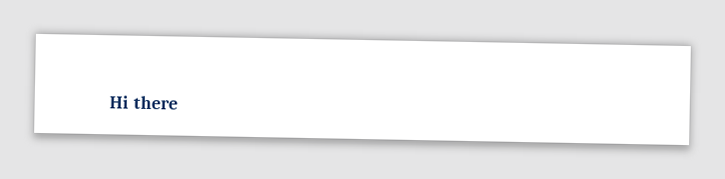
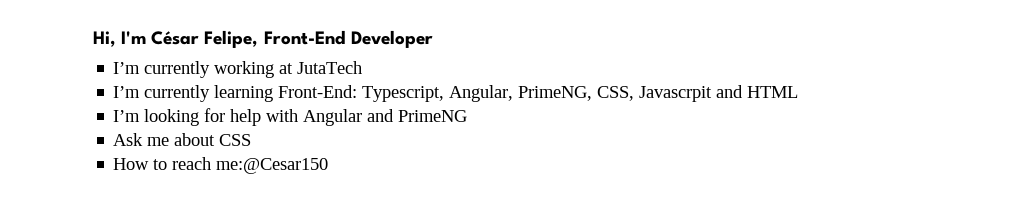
[109,95,178,110] Hi there -> [93,30,433,48] [113,61,363,78] [113,85,799,102] [113,108,468,126] [113,133,252,146] [113,157,329,174] Hi, I'm César Felipe, Front-End Developer // I’m currently working at JutaTech // I’m currently learning Front-End: Typescript, Angular, PrimeNG, CSS, Javascrpit and HTML // I’m looking for help with Angular and PrimeNG // Ask me about CSS // How to reach me:@Cesar150

